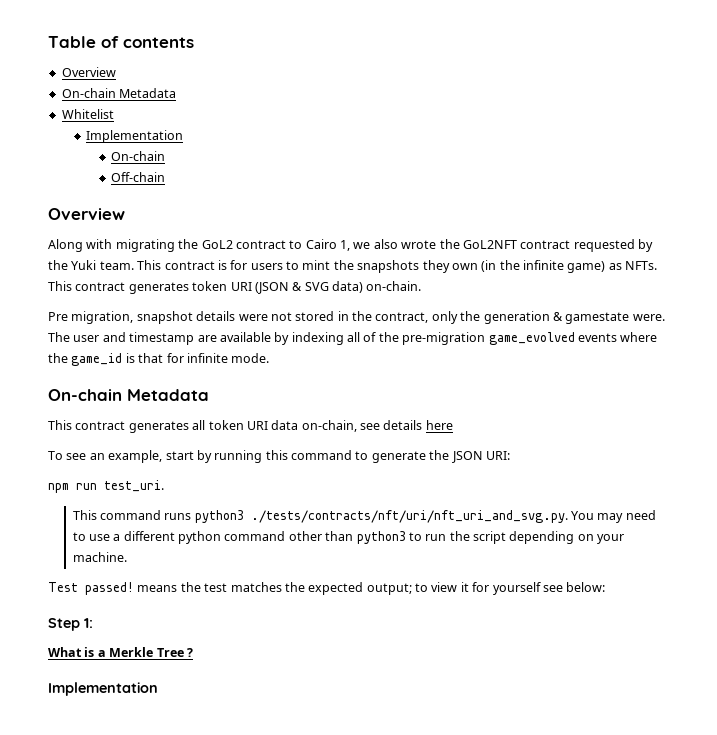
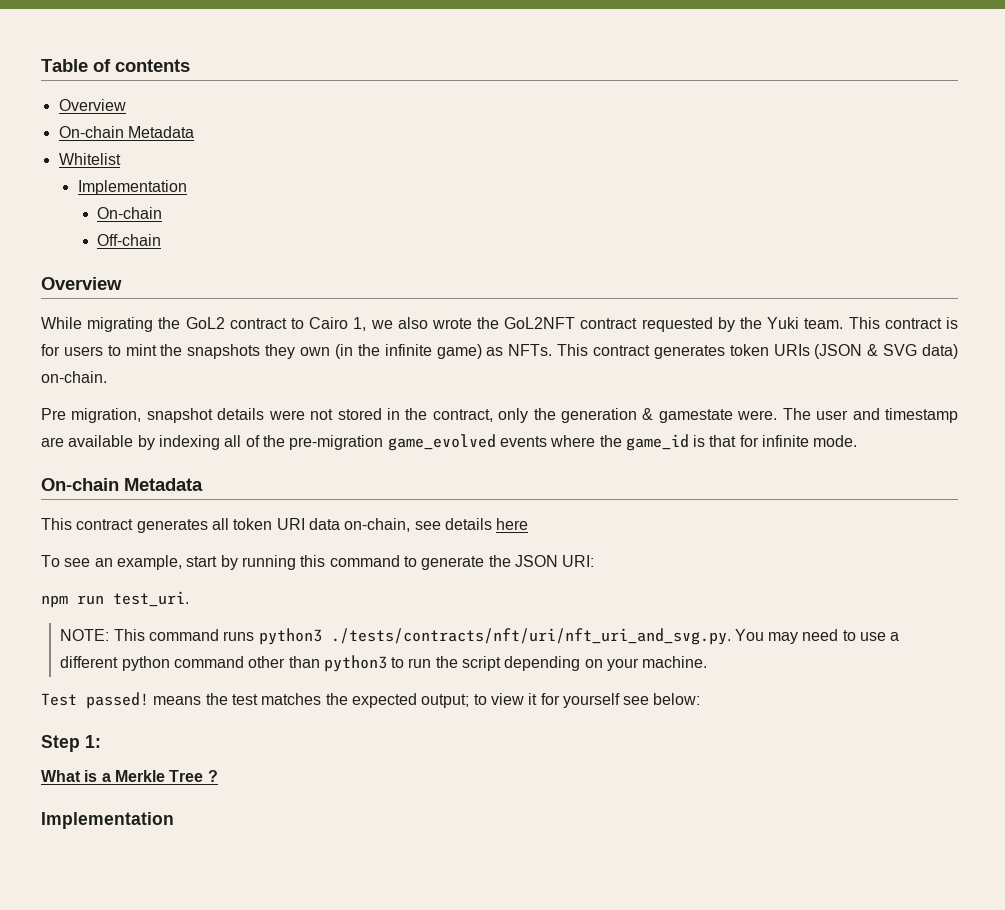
[48,239,113,252] Along with -> [41,317,82,329] While
[230,282,252,291] URI -> [773,344,810,356] URIs
(164, 486) none -> [60,629,110,641] NOTE:

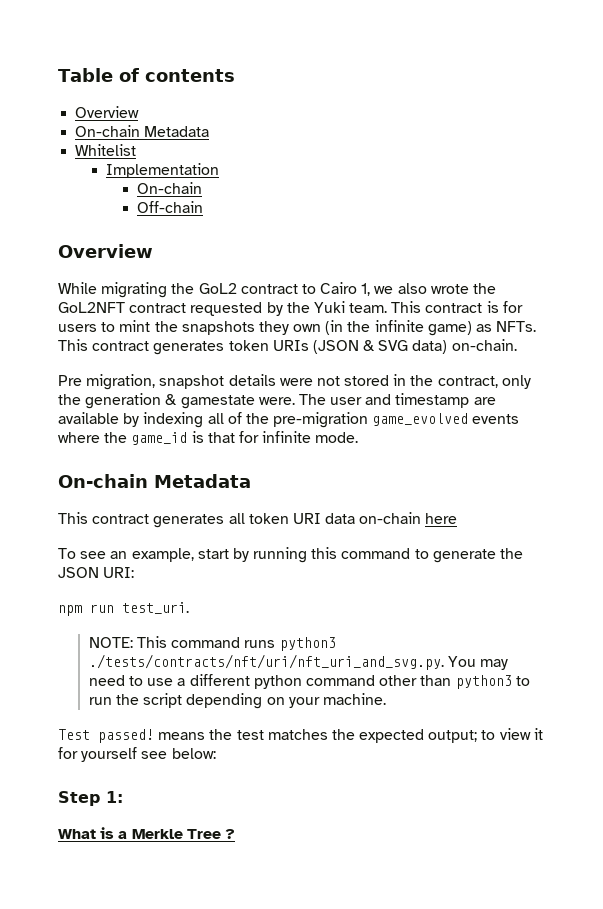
[344,518,492,532] on-chain, see details -> [359,512,422,524] on-chain
[41,812,174,829] // Implementation -> (235, 834) none

